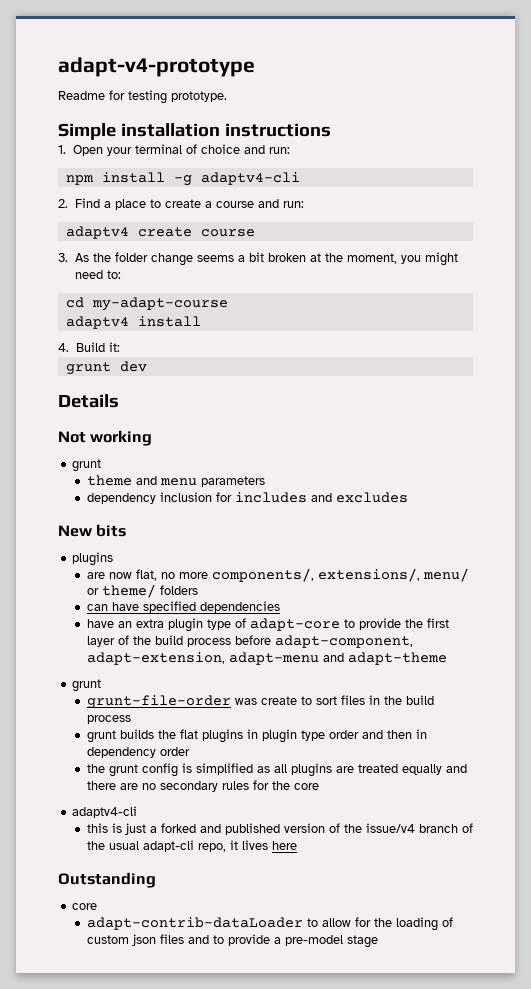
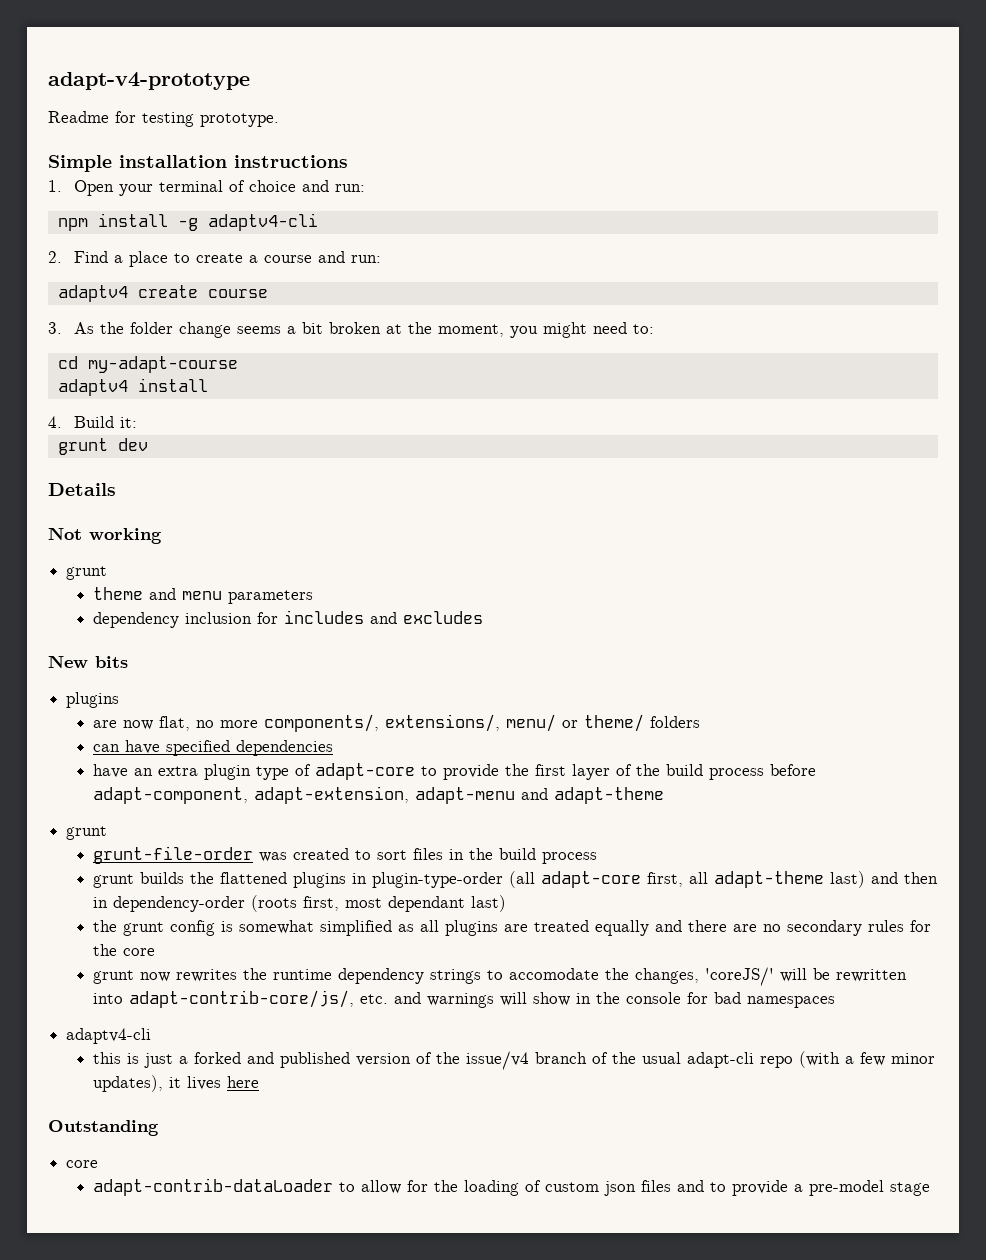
[260,696,297,705] create -> [292,848,349,860] created
[179,729,198,739] flat -> [219,872,287,884] flattened
[261,729,427,743] [86,747,190,758] plugin type order and then in dependency order -> [371,871,938,888] [92,895,506,912] plugin-type-order (all adapt-core first, all adapt-theme last) and then in dependency-order (roots first, most dependant last)
(192, 768) none -> [238,920,314,934] somewhat
(319, 786) none -> [92,967,907,986] [92,990,835,1008] // grunt now rewrites the runtime dependency strings to accomodate the changes, 'coreJS/' will be rewritten into adapt-contrib-core/js/, etc. and warnings will show in the console for bad namespaces
[197,843,226,852] repo, -> [759,1051,935,1068] [92,1075,163,1092] repo (with a few minor updates),

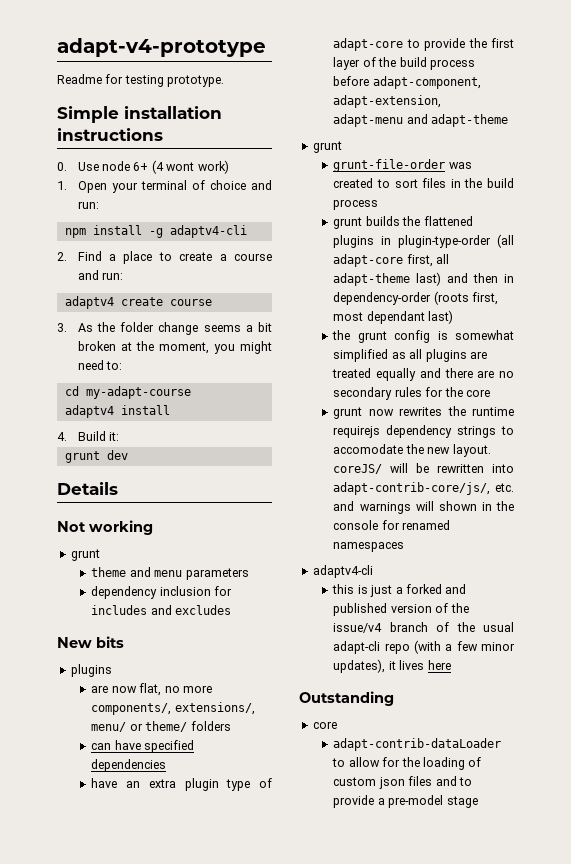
(348, 161) none -> [57,160,229,174] // 0. Use node 6+ (4 wont work)
(332, 974) none -> [333,426,381,438] requirejs
[634,967,774,986] changes, 'coreJS/' -> [427,444,491,457] [333,464,383,474] new layout. coreJS/
[532,992,570,1006] show -> [438,501,477,511] shown
[713,992,741,1004] bad -> [402,520,451,530] renamed

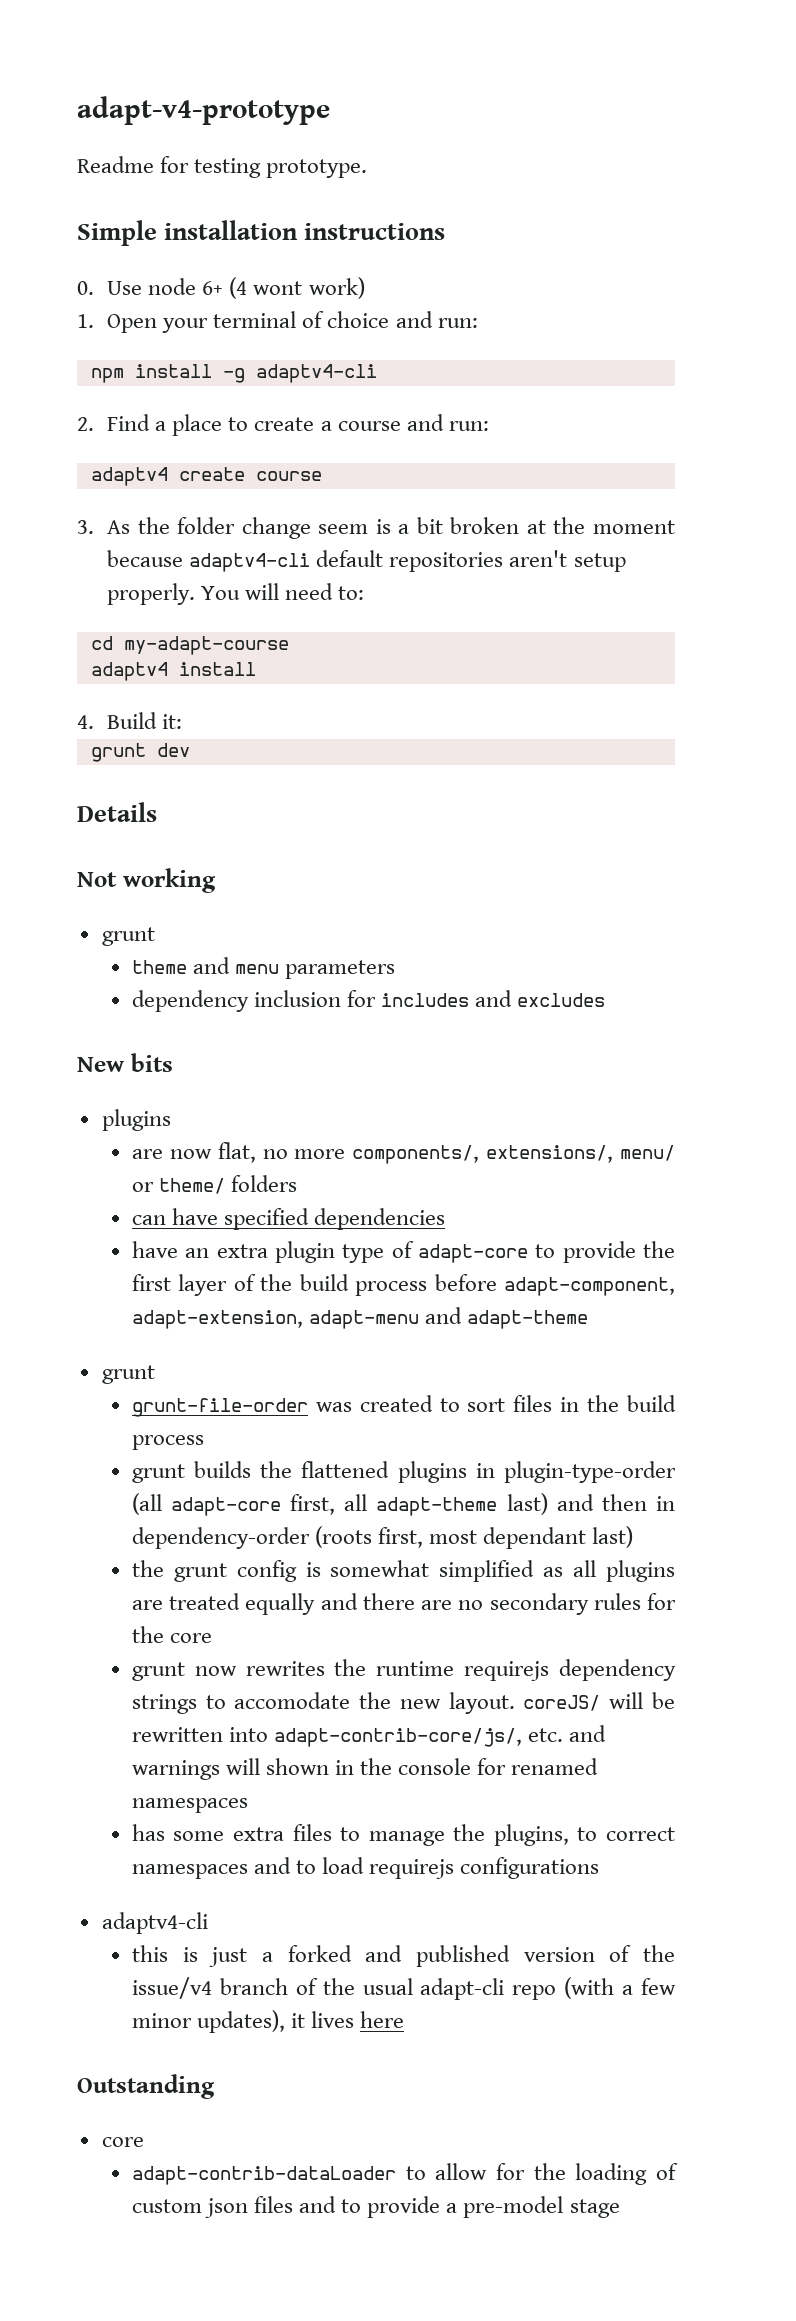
[203,325,241,332] seems -> [318,519,391,534] seem is
[158,341,272,354] moment, you might -> [592,520,675,534] [107,550,626,572] [107,583,280,605] moment because adaptv4-cli default repositories aren't setup properly. You will
(405, 547) none -> [131,1824,675,1846] [131,1857,600,1879] // has some extra files to manage the plugins, to correct namespaces and to load requirejs configurations

